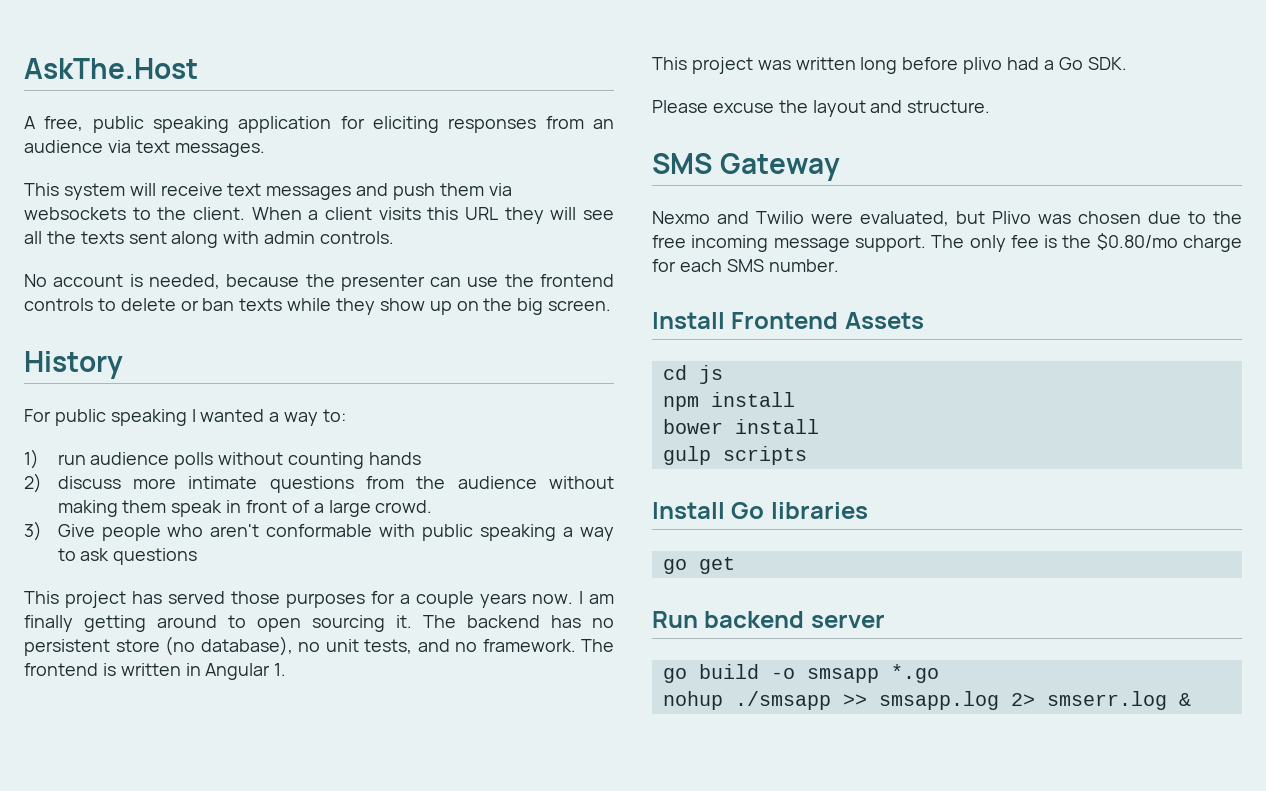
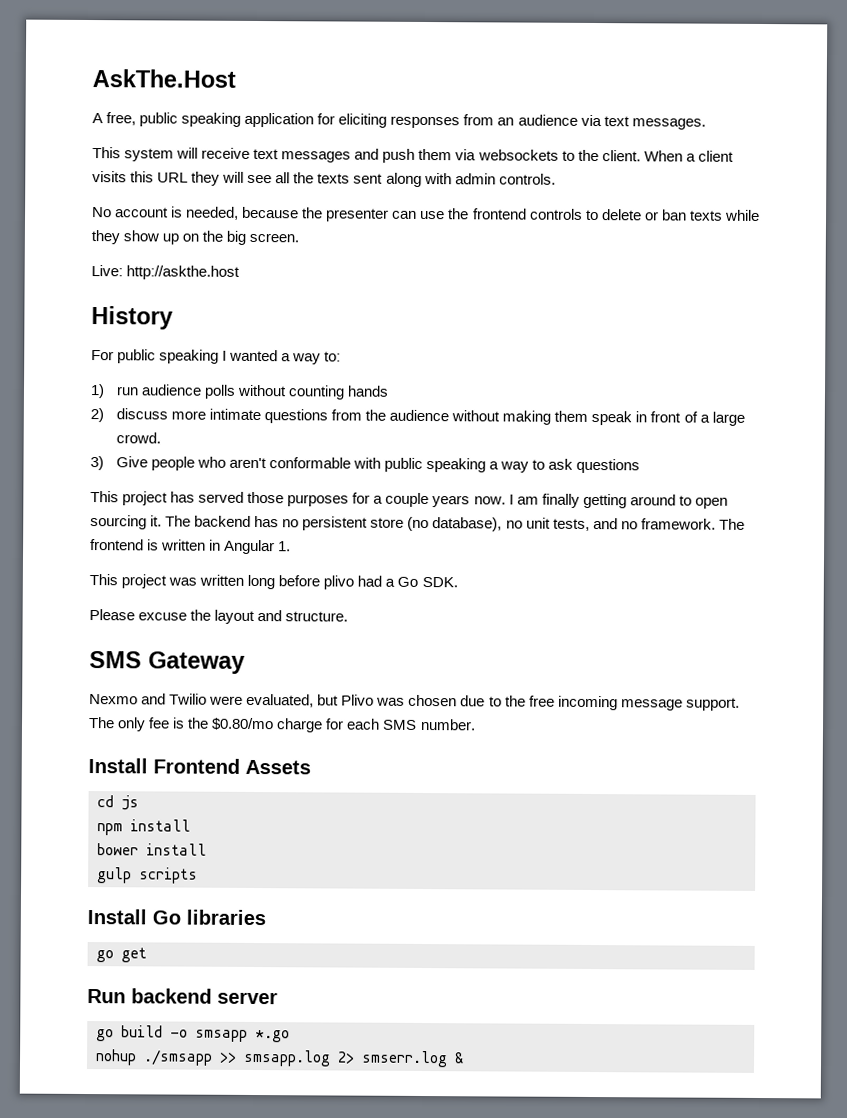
(612, 305) none -> [91,265,241,280] // Live: http://askthe.host

